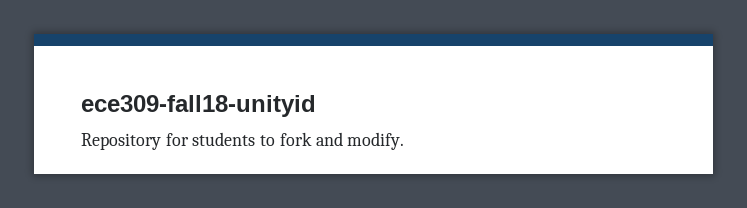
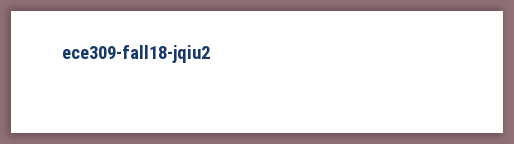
[81,95,316,117] [81,132,405,150] ece309-fall18-unityid // Repository for students to fork and modify. -> [62,45,210,63] ece309-fall18-jqiu2

